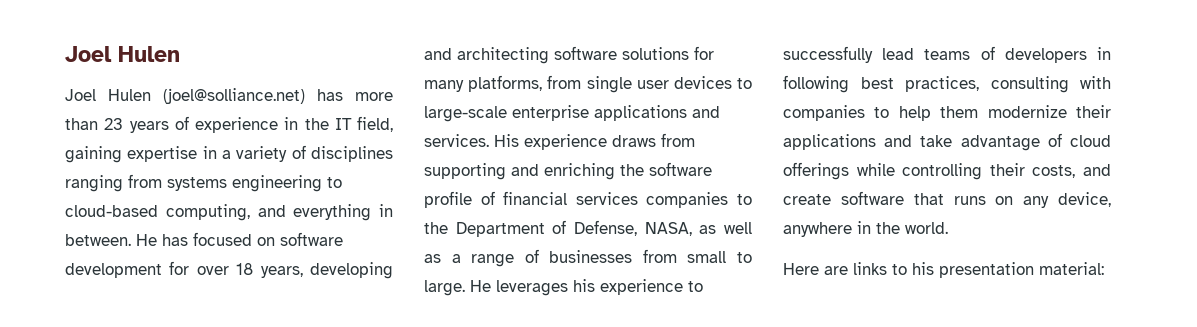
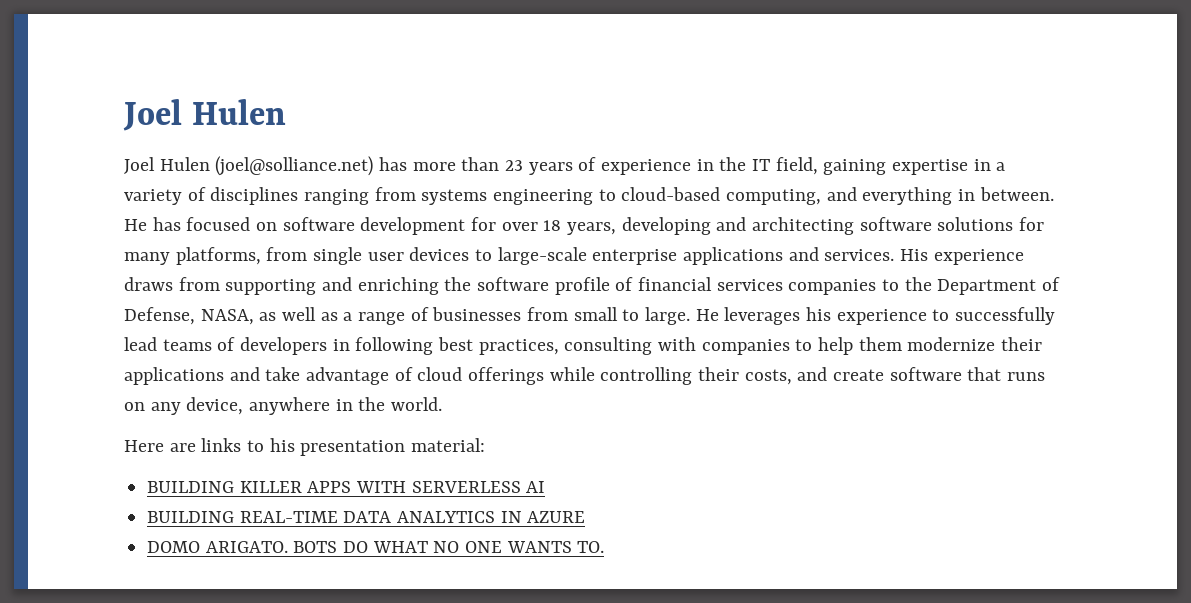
(1104, 268) none -> [147,481,546,493] [147,511,586,523] [147,541,605,553] // BUILDING KILLER APPS WITH SERVERLESS AI // BUILDING REAL-TIME DATA ANALYTICS IN AZURE // DOMO ARIGATO. BOTS DO WHAT NO ONE WANTS TO.

